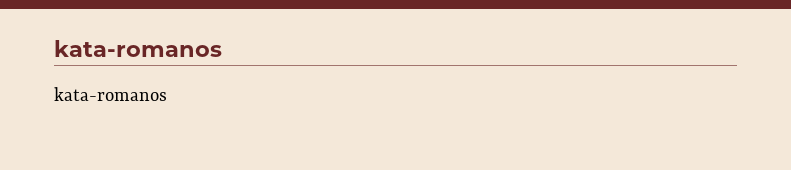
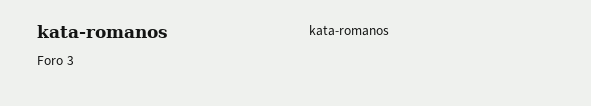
[54,40,222,57] kata-romanos -> [37,25,168,38] [37,56,74,65] kata-romanos // Foro 3

